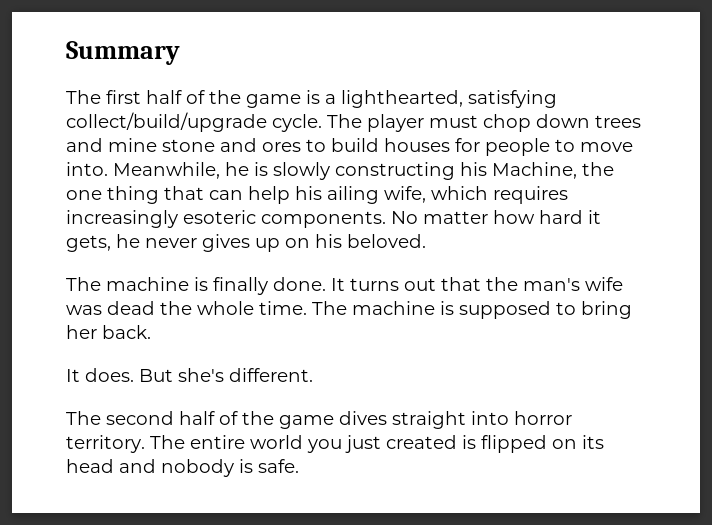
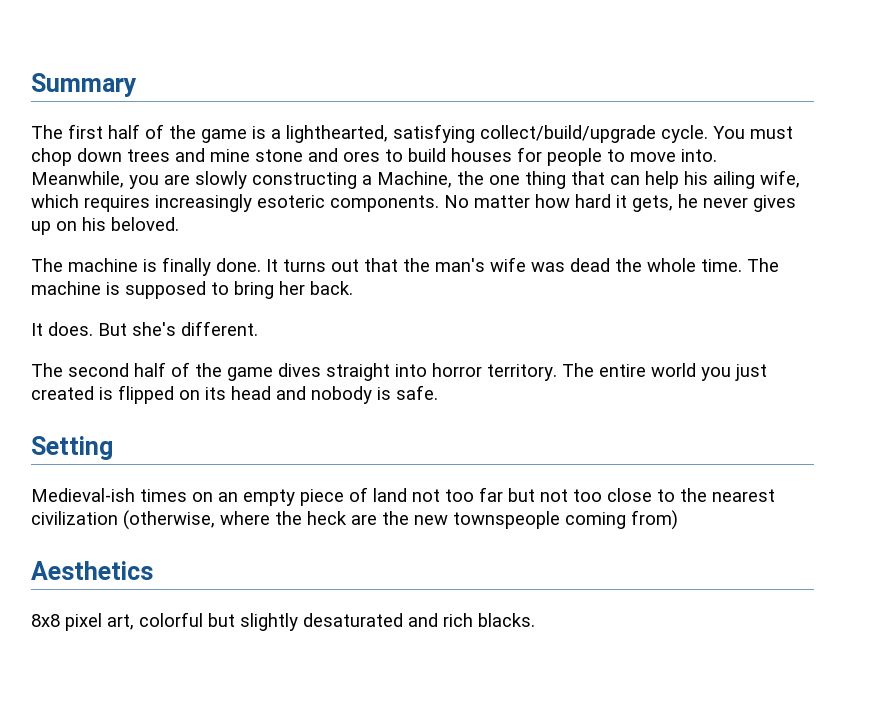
[327,114,424,132] The player -> [713,126,745,139] You
[225,162,268,176] he is -> [129,174,190,189] you are
[460,162,487,176] his -> [362,175,372,185] a
(299, 466) none -> [31,436,113,460] [31,487,775,506] [31,510,678,530] [31,561,153,580] [31,612,535,631] // Setting // Medieval-ish times on an empty piece of land not too far but not too close to the nearest civilization (otherwise, where the heck are the new townspeople coming from) // Aesthetics // 8x8 pixel art, colorful but slightly desaturated and rich blacks.

